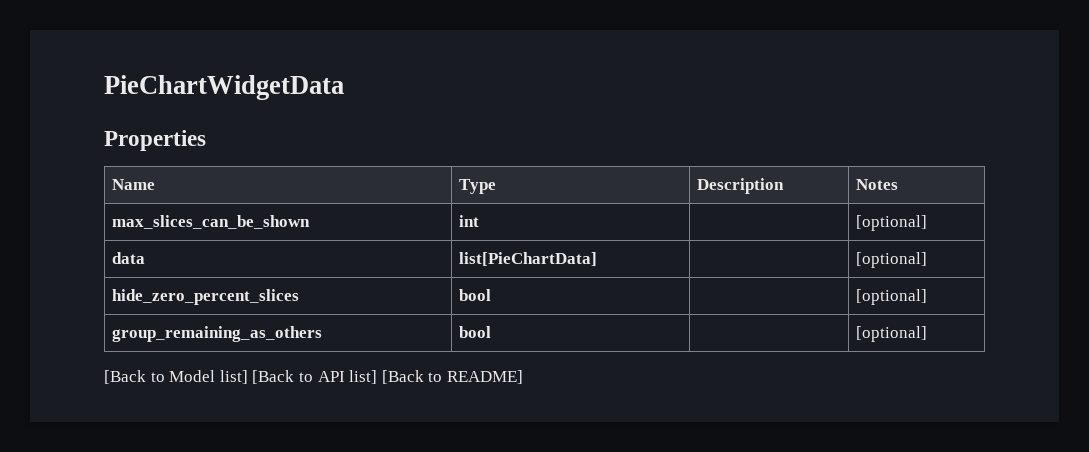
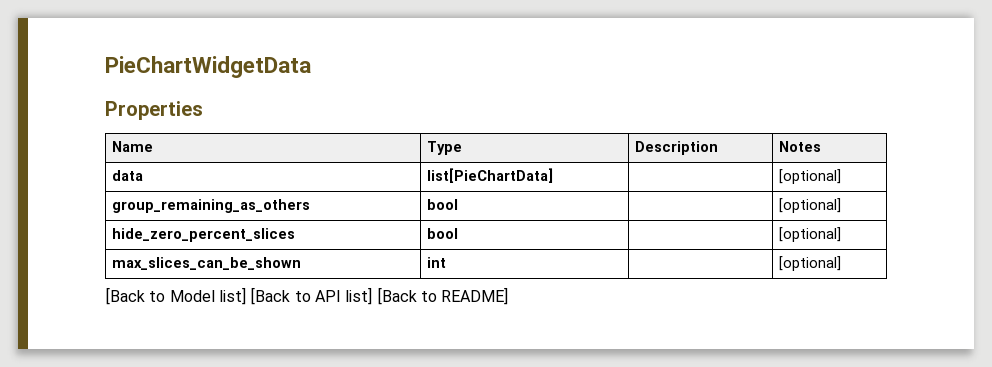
[112,215,311,229] [459,215,480,227] [856,215,928,231] [112,252,146,264] [459,252,598,266] max_slices_can_be_shown | int | | [optional] // data | list[PieChartData] -> [111,170,143,181] [426,168,553,183] [778,169,841,184] [111,199,310,213] [426,199,458,210] data | list[PieChartData] | | [optional] // group_remaining_as_others | bool
[112,326,323,342] [459,326,492,338] group_remaining_as_others | bool -> [111,257,301,270] [426,257,446,268] max_slices_can_be_shown | int

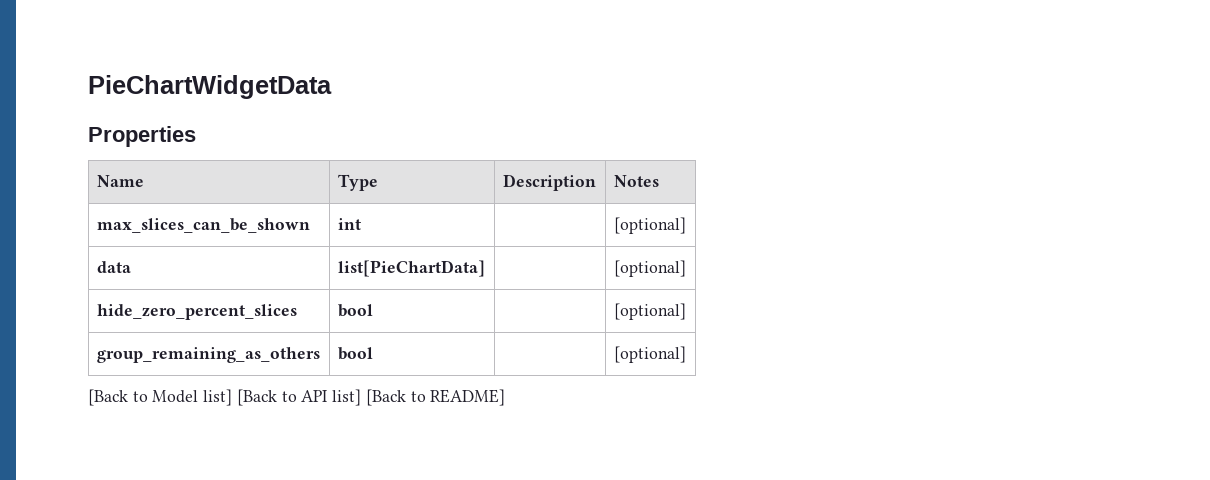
[111,170,143,181] [426,168,553,183] [778,169,841,184] [111,199,310,213] [426,199,458,210] data | list[PieChartData] | | [optional] // group_remaining_as_others | bool -> [96,218,310,233] [337,218,361,230] [613,217,686,234] [96,261,131,273] [337,260,485,277] max_slices_can_be_shown | int | | [optional] // data | list[PieChartData]
[111,257,301,270] [426,257,446,268] max_slices_can_be_shown | int -> [96,347,320,363] [337,347,373,360] group_remaining_as_others | bool

